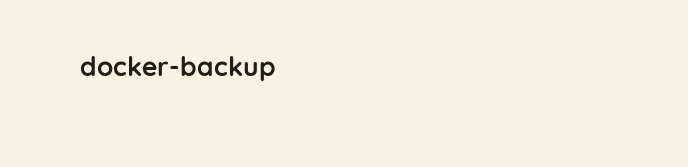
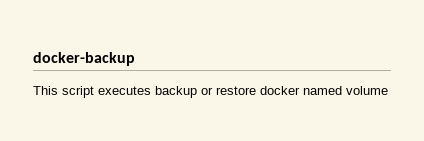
(276, 68) none -> [33,86,388,98] // This script executes backup or restore docker named volume

